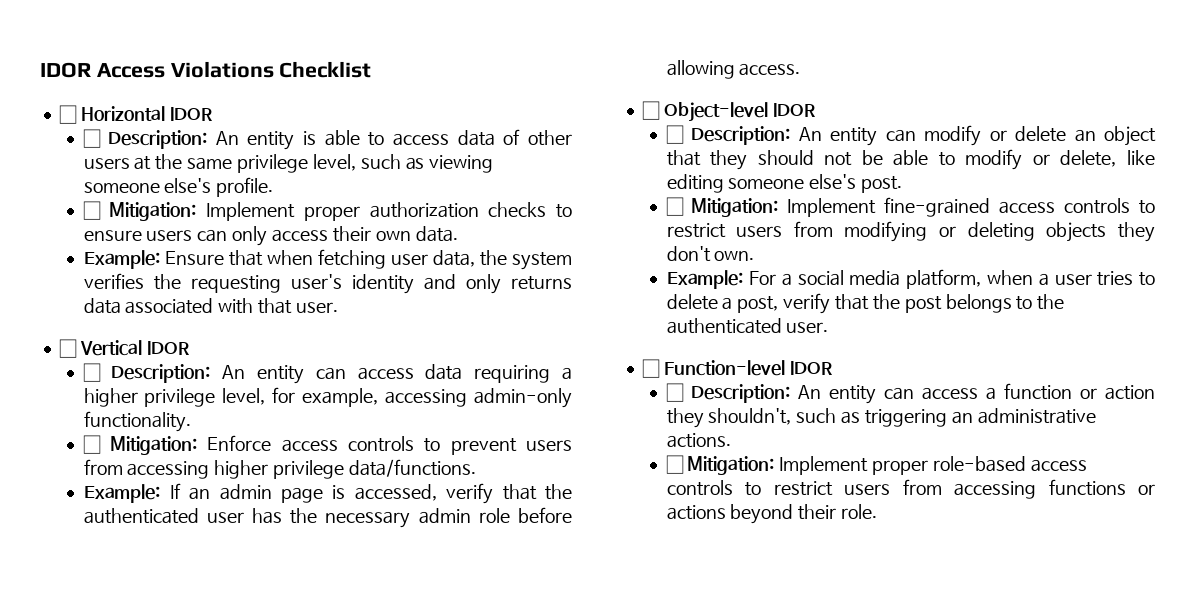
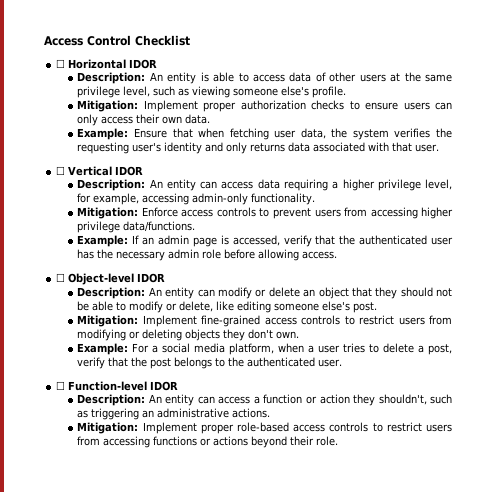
[40,61,274,78] IDOR Access Violations -> [44,35,131,46] Access Control
[82,129,101,148] ☐ -> (158, 64) none
[82,201,101,220] ☐ -> (347, 92) none
[82,363,101,382] ☐ -> (144, 171) none
[82,435,101,454] ☐ -> (316, 199) none
[665,125,684,144] ☐ -> (166, 278) none
[665,197,684,216] ☐ -> (378, 307) none
[665,383,684,402] ☐ -> (179, 386) none
[665,455,684,474] ☐ -> (271, 413) none

